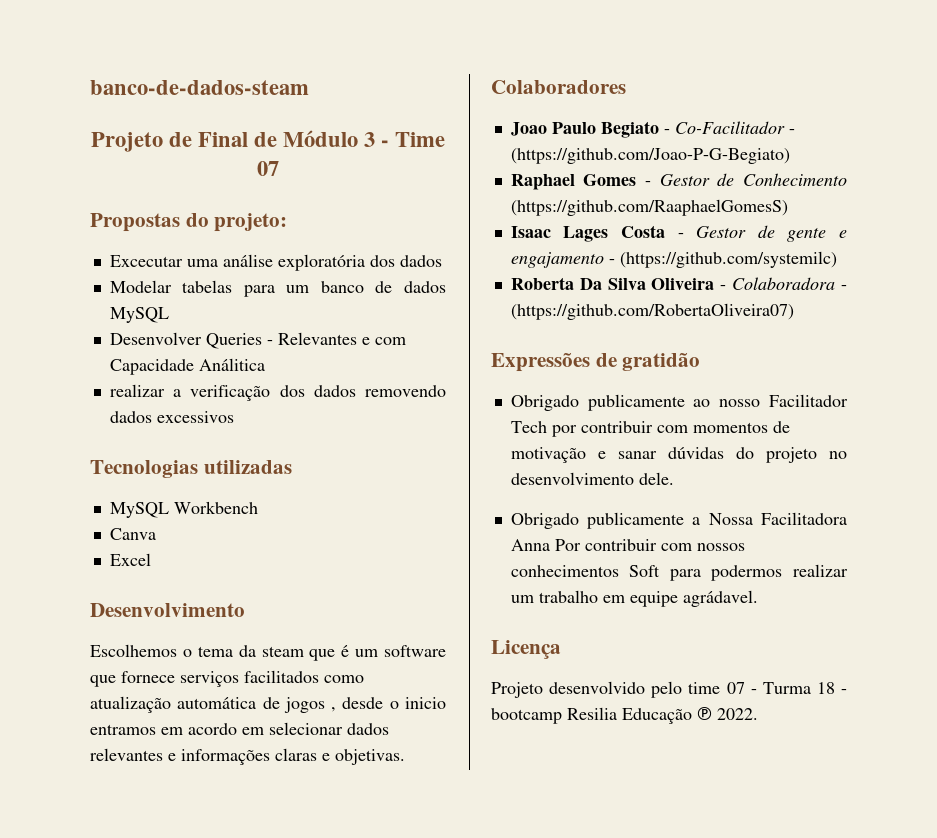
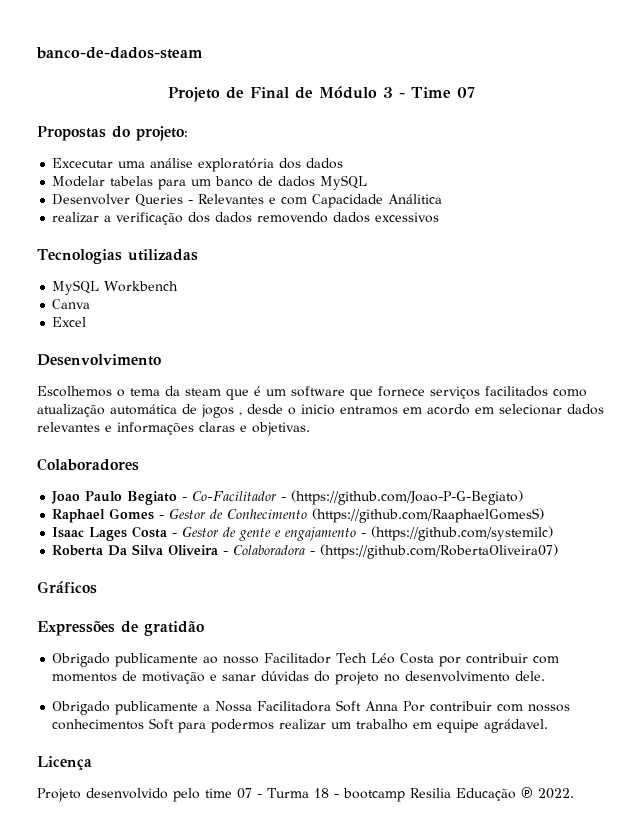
(794, 311) none -> [37,581,97,594] // Gráficos
(547, 427) none -> [371,653,435,664] Léo Costa
(847, 518) none -> [336,700,362,712] Soft

